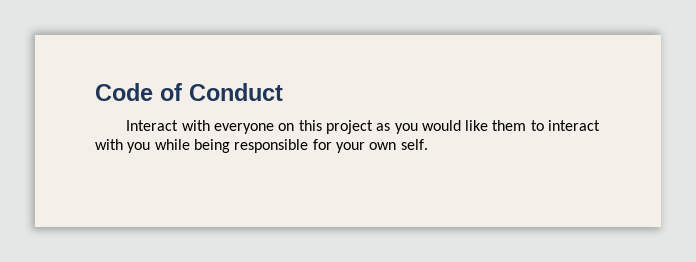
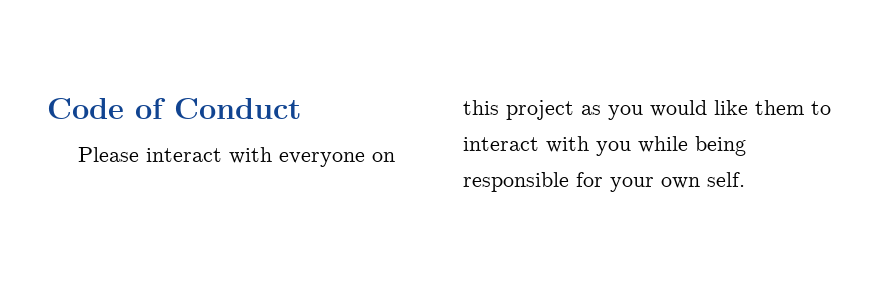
[126,120,179,131] Interact -> [77,147,222,162] Please interact

